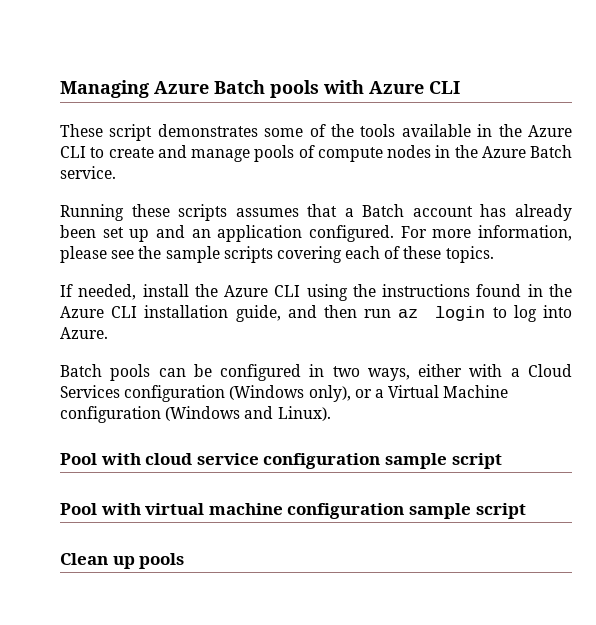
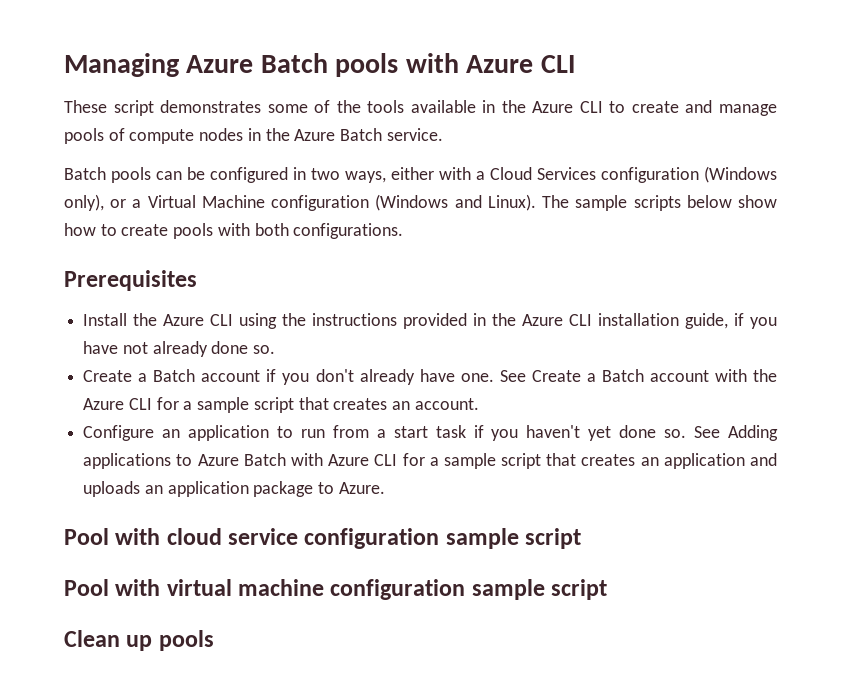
[60,204,572,221] [60,225,572,242] [60,246,494,263] [60,284,572,301] [60,305,572,322] [60,327,108,339] // Running these scripts assumes that a Batch account has already been set up and an application configured. For more information, please see the sample scripts covering each of these topics. // If needed, install the Azure CLI using the instructions found in the Azure CLI installation guide, and then run az login to log into Azure. -> (443, 134) none
(331, 413) none -> [542,195,778,211] [64,223,404,239] [64,270,197,291] [83,313,778,329] [83,341,276,357] [83,369,777,385] [83,397,479,413] [83,425,778,441] [83,453,777,469] [83,481,385,497] The sample scripts below show how to create pools with both configurations. // Prerequisites // Install the Azure CLI using the instructions provided in the Azure CLI installation guide, if you have not already done so. // Create a Batch account if you don't already have one. See Create a Batch account with the Azure CLI for a sample script that creates an account. // Configure an application to run from a start task if you haven't yet done so. See Adding applications to Azure Batch with Azure CLI for a sample script that creates an application and uploads an application package to Azure.

